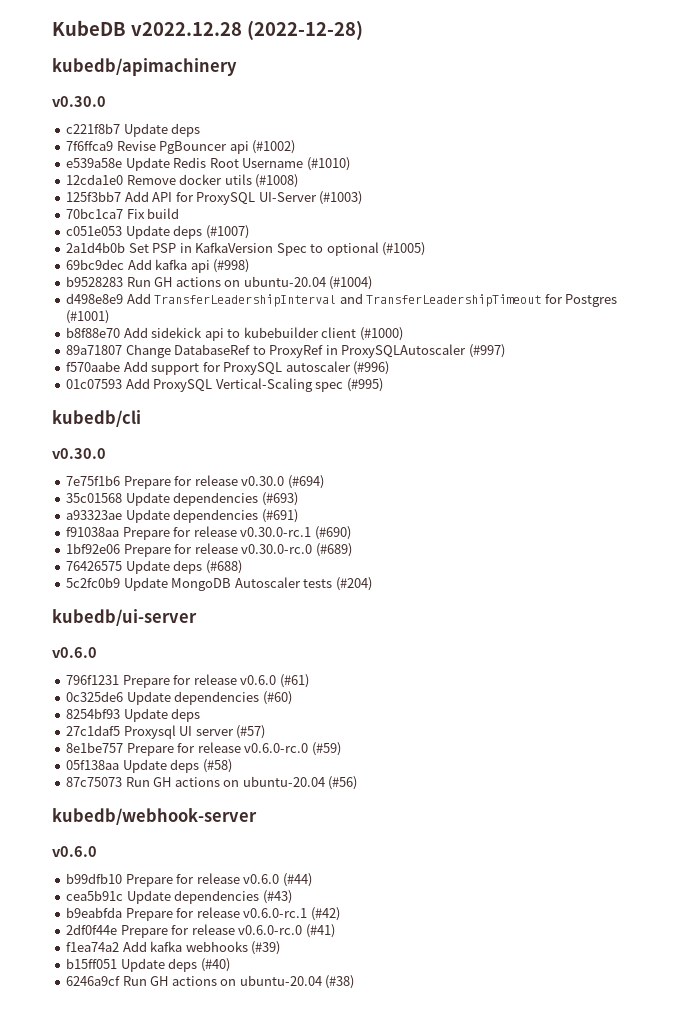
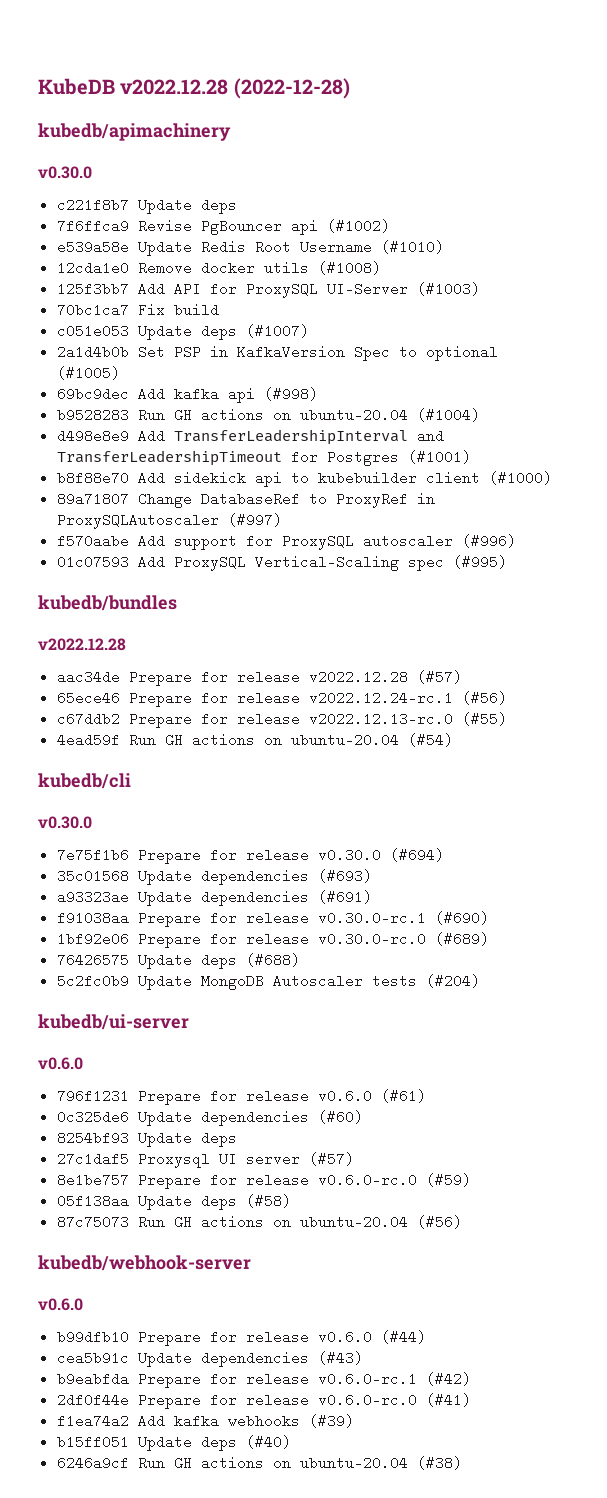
(383, 385) none -> [38,595,177,611] [38,638,126,651] [56,670,462,686] [56,691,507,707] [56,712,507,728] [56,733,453,747] // kubedb/bundles // v2022.12.28 // aac34de Prepare for release v2022.12.28 (#57) // 65ece46 Prepare for release v2022.12.24-rc.1 (#56) // c67ddb2 Prepare for release v2022.12.13-rc.0 (#55) // 4ead59f Run GH actions on ubuntu-20.04 (#54)

